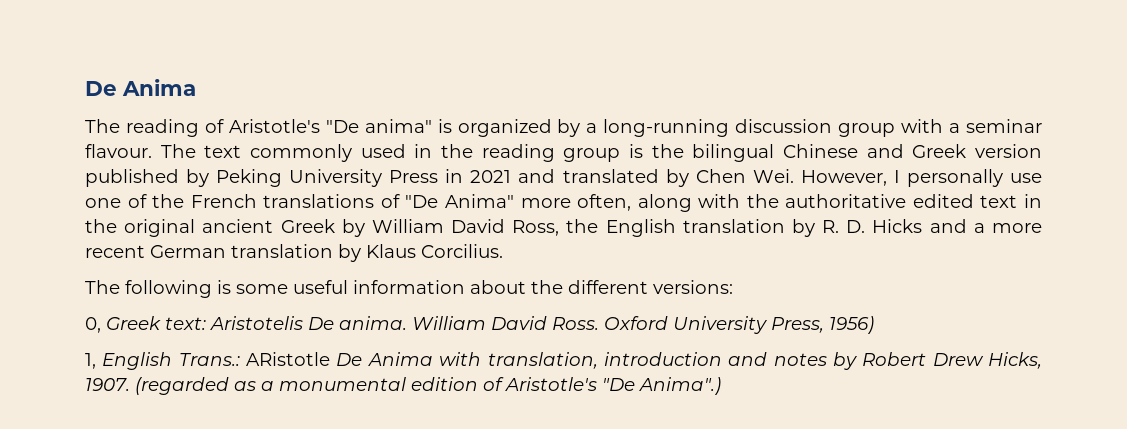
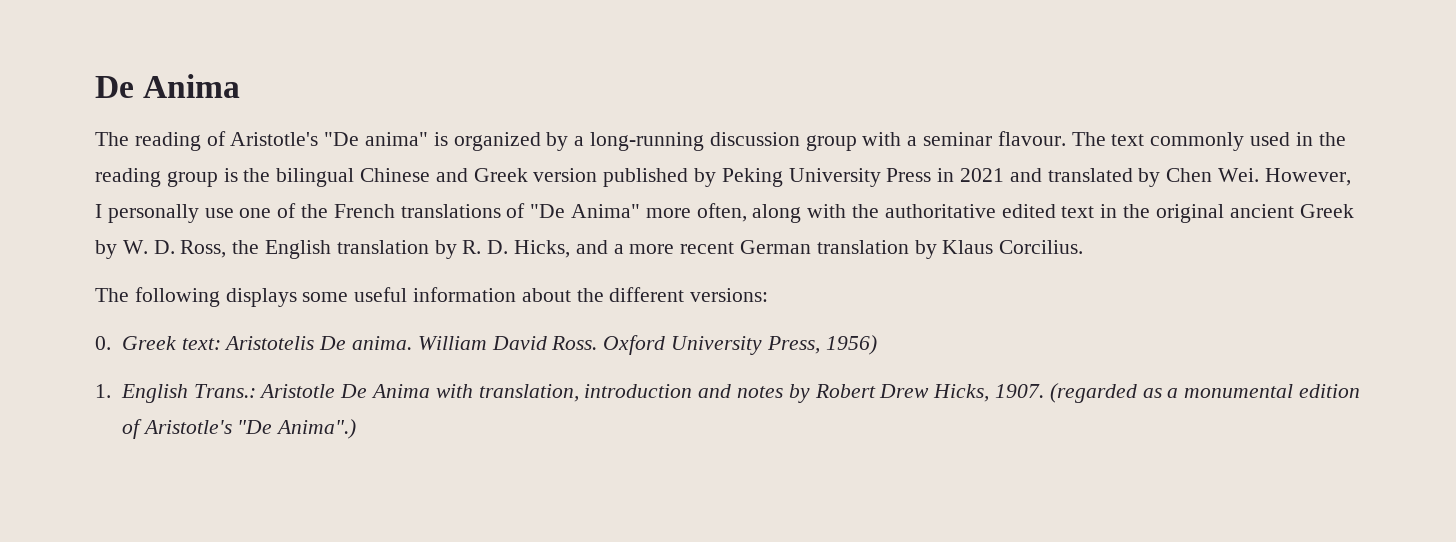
[371,219,506,233] William David -> [122,240,175,254] W. D.
[872,219,923,233] Hicks -> [514,240,571,258] Hicks,
[217,280,231,294] is -> [225,288,297,307] displays
[85,317,101,333] 0, -> [95,336,111,350] 0.
[85,353,96,369] 1, -> [95,384,111,398] 1.
[246,352,331,366] ARistotle -> [259,384,336,398] Aristotle

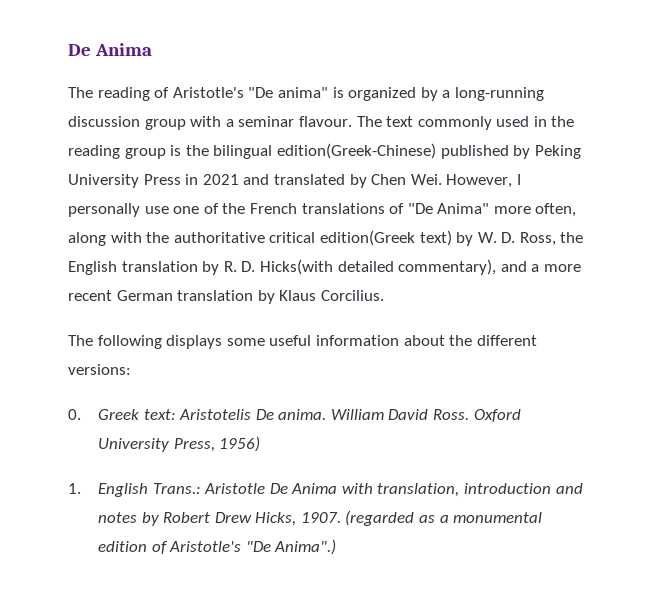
[360,168,598,182] Chinese and Greek version -> [276,143,436,159] edition(Greek-Chinese)
[1001,204,1354,223] edited text in the original ancient Greek -> [269,230,452,246] critical edition(Greek text)
[514,240,571,258] Hicks, -> [259,259,497,275] Hicks(with detailed commentary),

